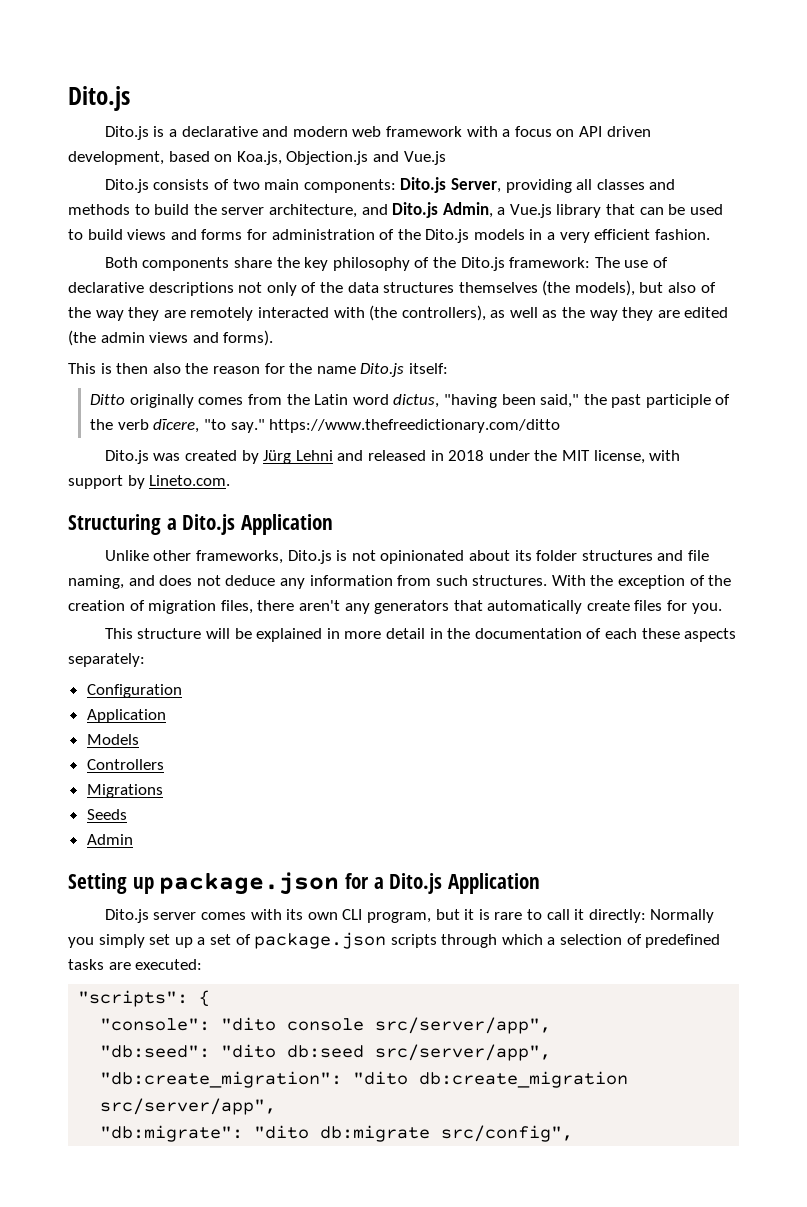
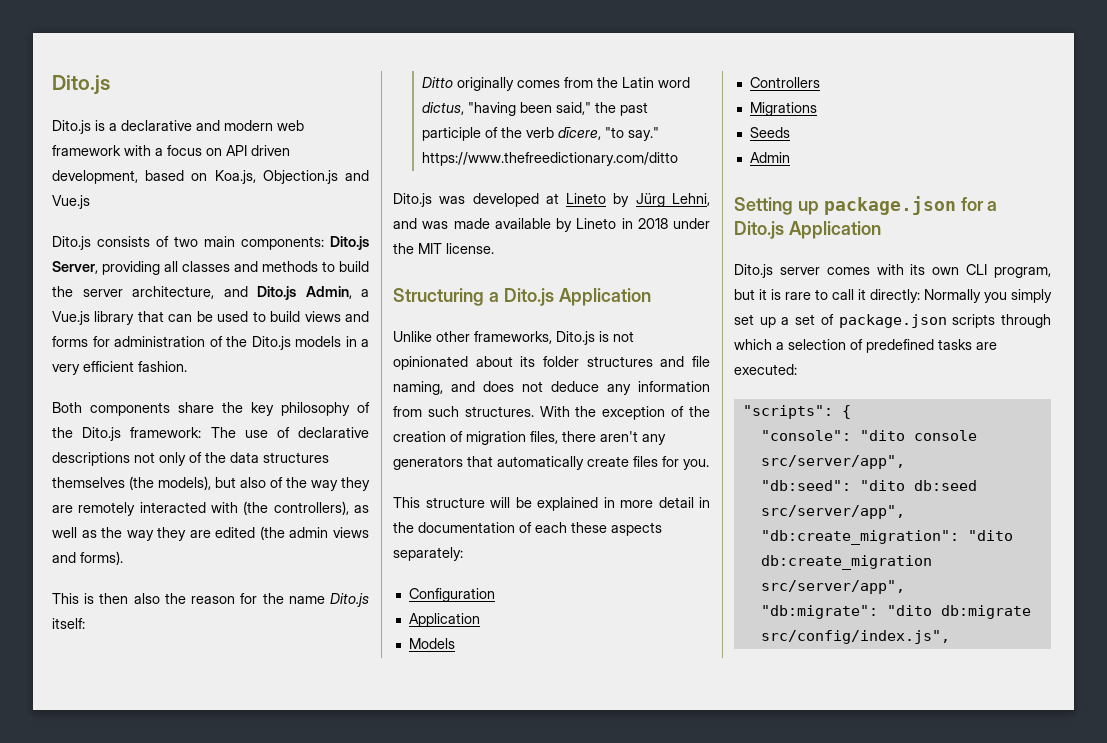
[185,450,426,464] created by Jürg Lehni and released -> [472,193,710,207] [393,218,617,232] developed at Lineto by Jürg Lehni, and was made available by Lineto
[593,450,681,464] [68,475,231,489] license, with support by Lineto.com. -> [446,243,494,254] license.
[441,1125,574,1142] src/config", -> [760,630,950,644] src/config/index.js",

